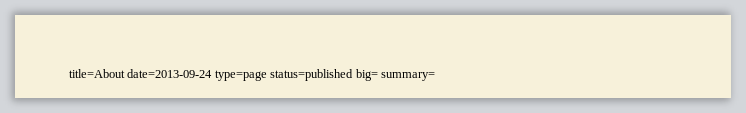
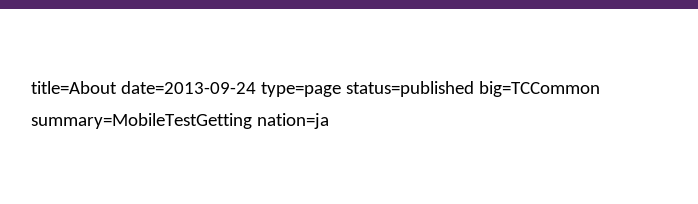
[355,69,435,81] big= summary= -> [478,81,600,97] [31,113,329,129] big=TCCommon summary=MobileTestGetting nation=ja

